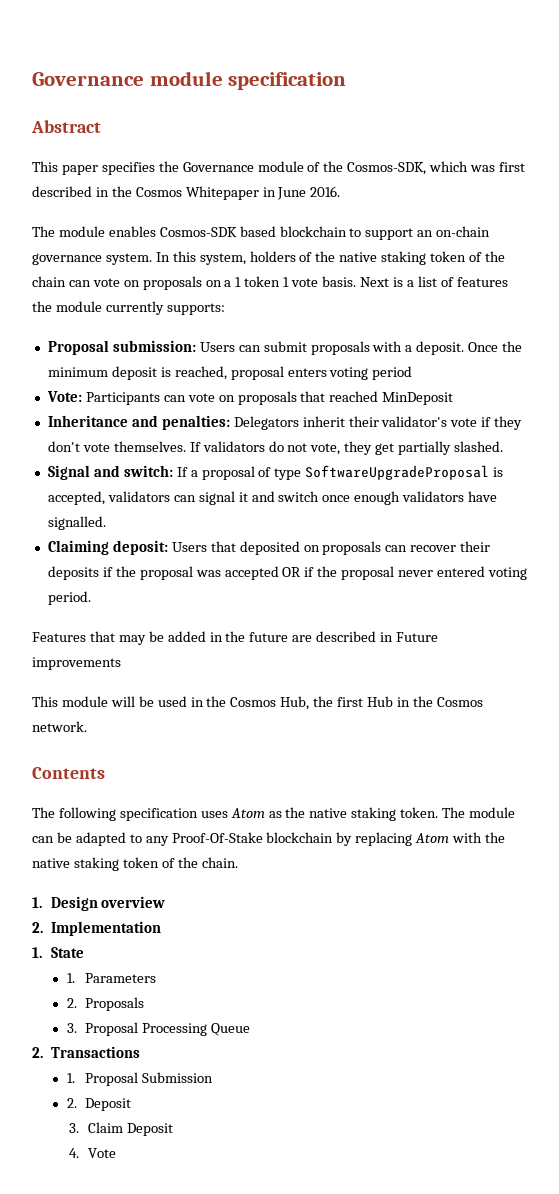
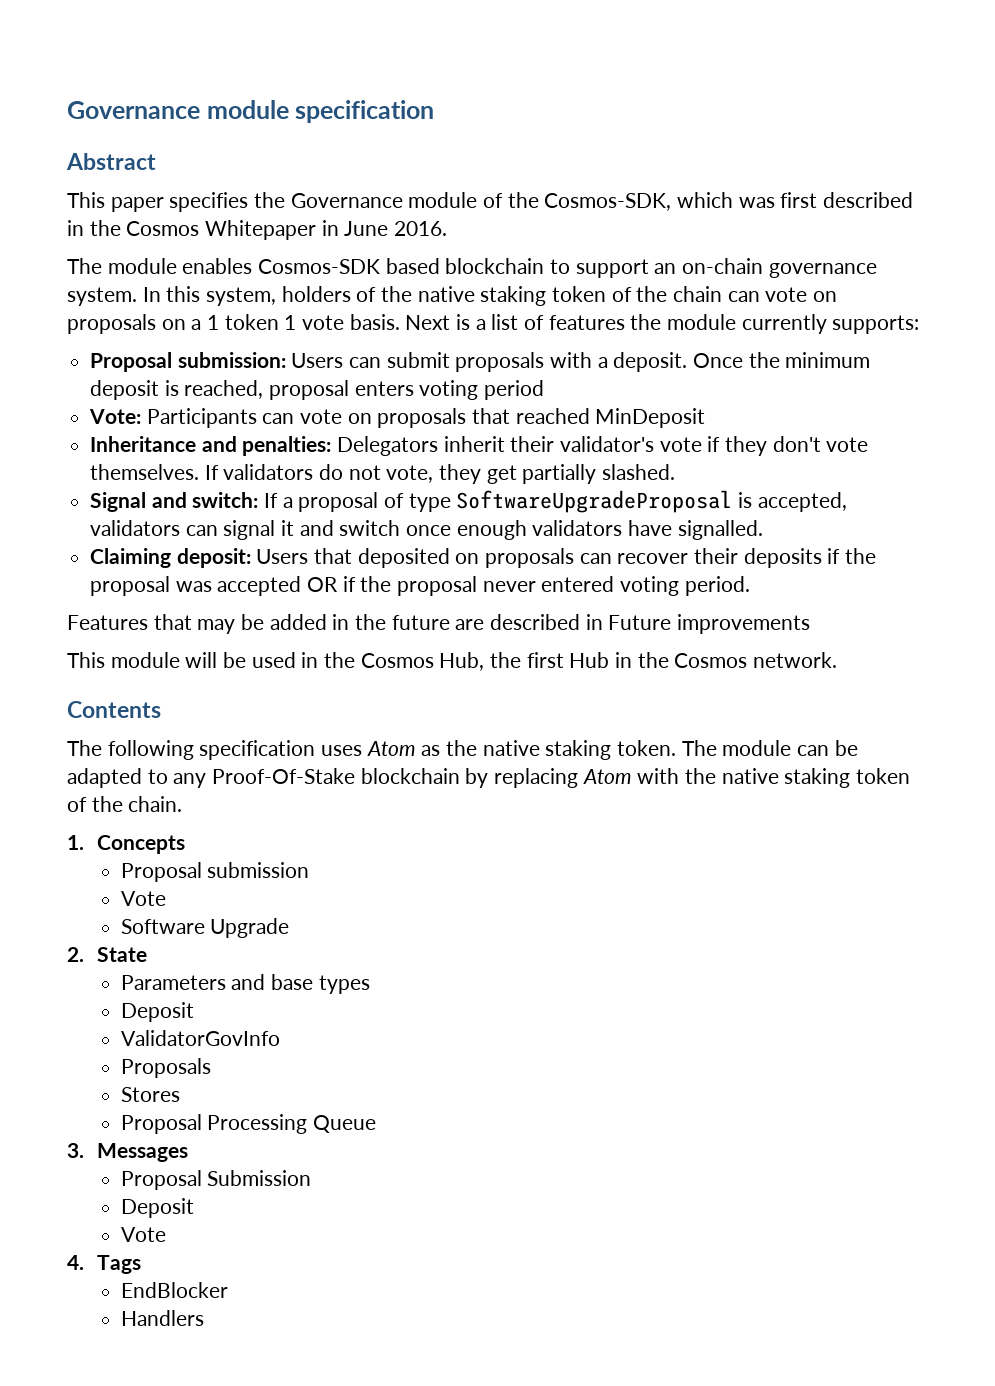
[50,896,166,911] [32,921,161,936] [32,947,42,958] Design overview // 2. Implementation // 1. -> [97,835,186,854] [120,862,310,882] [120,891,166,906] [120,918,290,938] [67,947,84,962] Concepts // Proposal submission // Vote // Software Upgrade // 2.
[66,973,75,983] 1. -> (148, 954) none
[66,998,77,1008] // 2. -> [231,974,370,994] [120,1002,194,1022] [120,1030,280,1046] and base types // Deposit // ValidatorGovInfo //
[66,1023,77,1033] 3. -> [120,1087,180,1102] Stores //
[32,1046,140,1058] [66,1073,75,1083] 2. Transactions // 1. -> [67,1143,189,1162] 3. Messages //
[66,1098,132,1111] [69,1122,173,1136] [69,1148,116,1158] 2. Deposit // 3. Claim Deposit // 4. Vote -> [120,1198,194,1218] [120,1227,166,1242] [67,1255,142,1274] [120,1282,228,1298] [120,1310,204,1326] Deposit // Vote // 4. Tags // EndBlocker // Handlers

